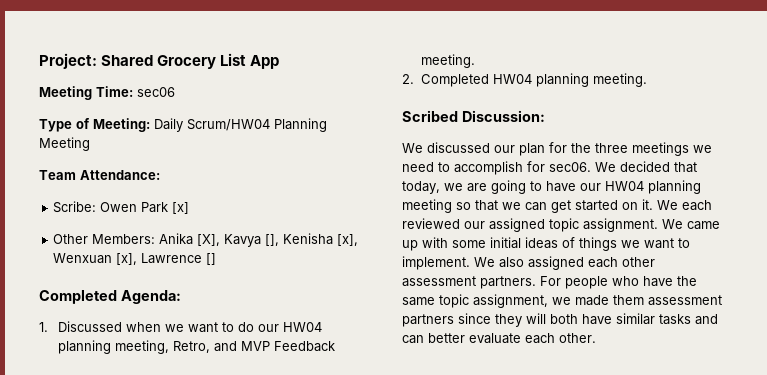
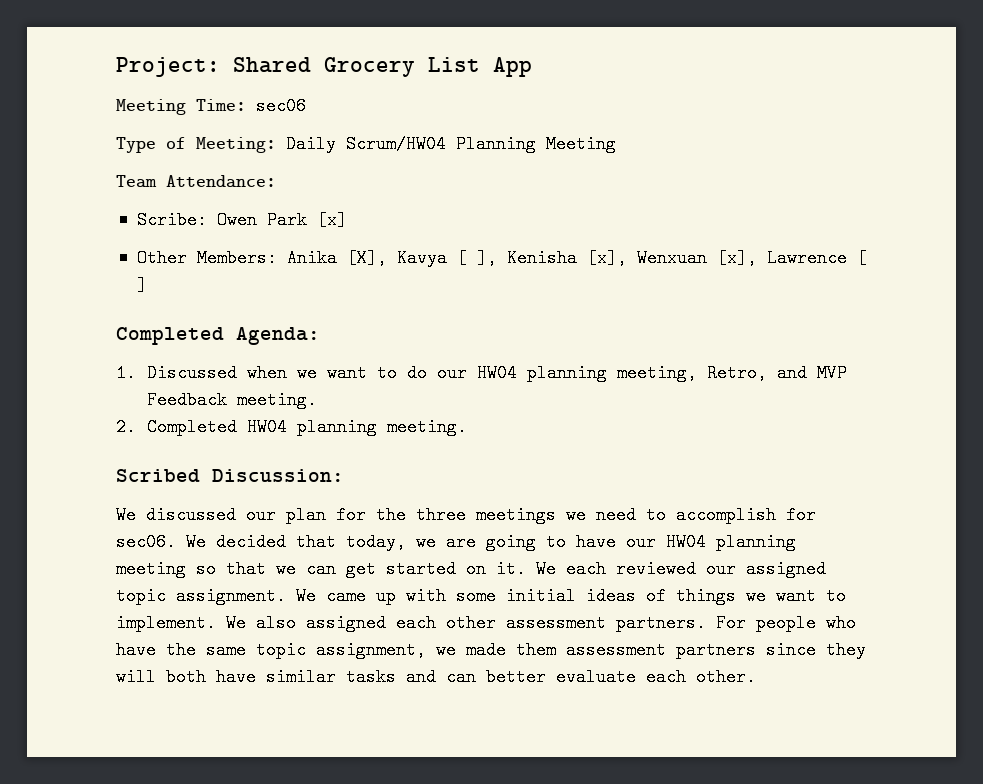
[265,234,280,246] [], -> [456,249,497,267] [ ],
[206,253,217,265] [] -> [856,249,867,267] [136,276,147,294] [ ]

